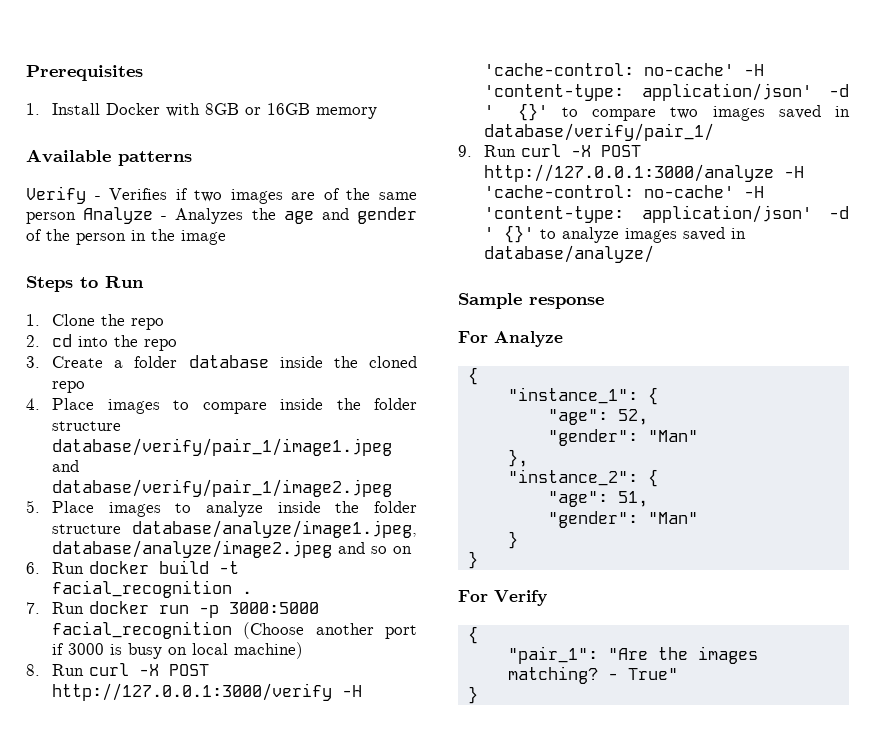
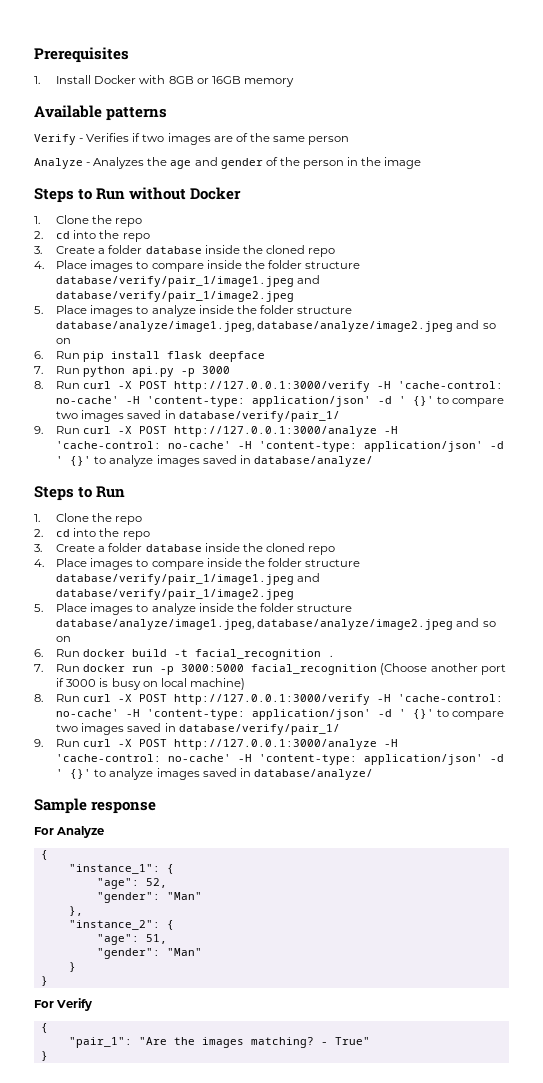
(76, 218) none -> (350, 140) //
(226, 237) none -> [34,187,242,203] [34,215,143,227] [34,230,150,242] [34,245,335,257] [34,260,360,272] [56,275,321,287] [56,291,295,302] [34,305,352,317] [56,320,496,332] [56,338,72,344] [34,351,266,362] [34,366,231,377] [34,381,504,392] [56,396,505,407] [56,410,340,422] [34,426,399,437] [56,441,505,452] [56,455,373,467] // Steps to Run without Docker // 1. Clone the repo // 2. cd into the repo // 3. Create a folder database inside the cloned repo // 4. Place images to compare inside the folder structure database/verify/pair_1/image1.jpeg and database/verify/pair_1/image2.jpeg // 5. Place images to analyze inside the folder structure database/analyze/image1.jpeg, database/analyze/image2.jpeg and so on // 6. Run pip install flask deepface // 7. Run python api.py -p 3000 // 8. Run curl -X POST http://127.0.0.1:3000/verify -H 'cache-control: no-cache' -H 'content-type: application/json' -d ' {}' to compare two images saved in database/verify/pair_1/ // 9. Run curl -X POST http://127.0.0.1:3000/analyze -H 'cache-control: no-cache' -H 'content-type: application/json' -d ' {}' to analyze images saved in database/analyze/

